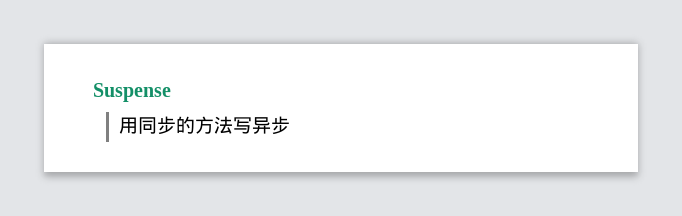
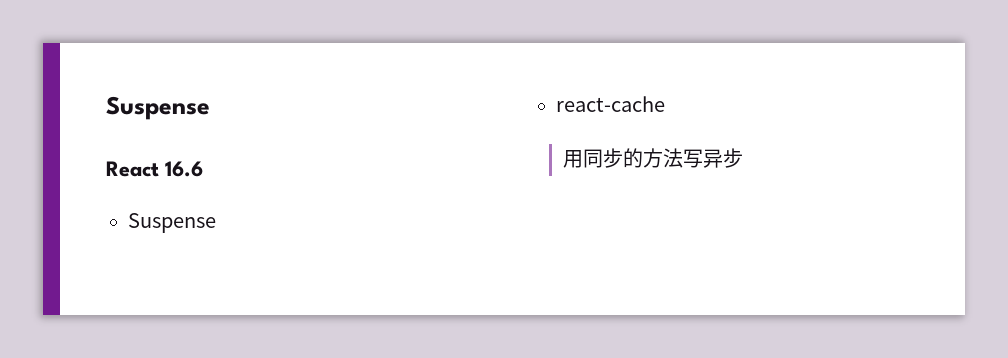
[93,83,171,102] Suspense -> [106,96,210,120] [106,161,203,177] [128,213,216,233] [556,96,665,112] Suspense // React 16.6 // Suspense // react-cache

